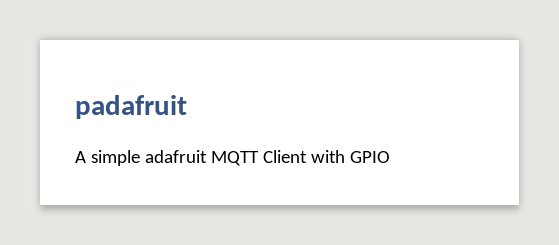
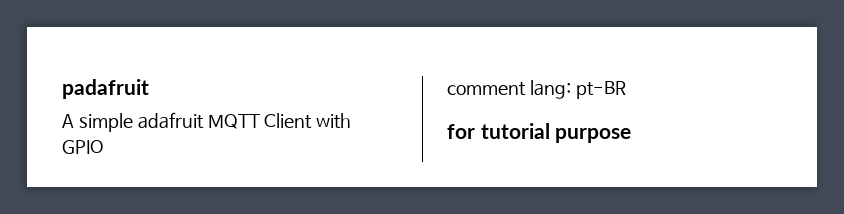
(390, 157) none -> [447,80,626,99] [447,123,632,143] // comment lang: pt-BR // for tutorial purpose

